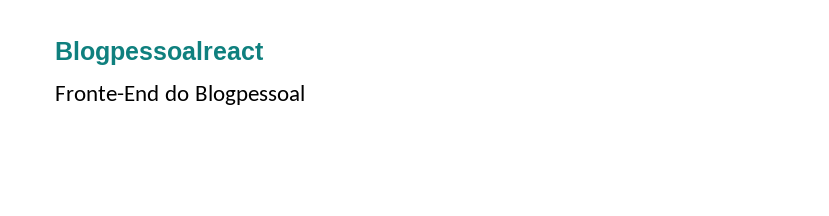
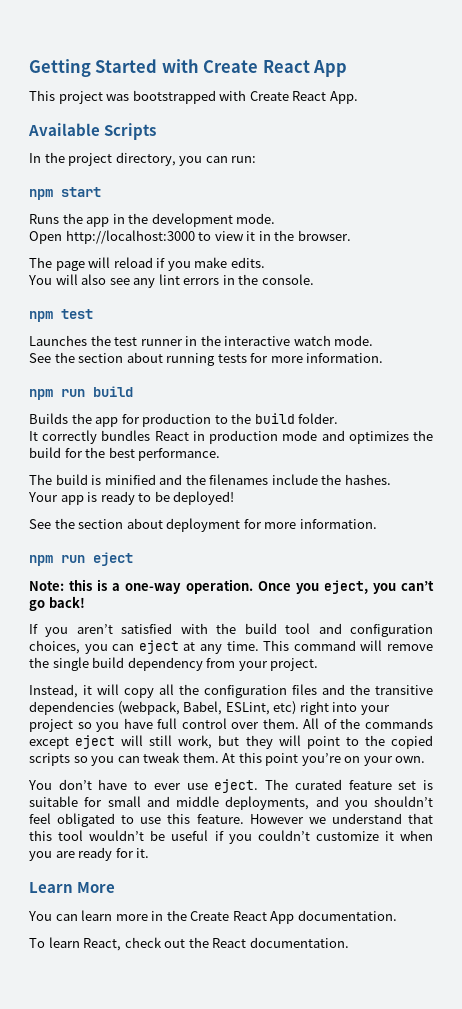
[55,41,264,65] [55,85,306,105] Blogpessoalreact // Fronte-End do Blogpessoal -> [29,59,348,77] [29,90,358,104] [28,123,157,140] [29,152,257,166] [29,187,101,200] [29,213,276,227] [29,230,351,244] [29,257,265,271] [28,274,314,288] [29,309,93,322] [29,335,374,346] [29,352,384,366] [29,386,133,400] [29,413,339,427] [29,430,434,444] [29,447,221,461] [29,474,391,485] [28,491,235,505] [29,518,377,532] [29,552,133,566] [29,579,435,594] [29,596,85,611] [29,623,433,637] [29,640,433,654] [29,657,319,671] [29,684,433,698] [29,701,390,715] [29,718,433,732] [29,735,433,749] [29,752,426,766] [28,779,434,793] [29,796,433,810] [29,813,433,827] [29,830,433,844] [29,847,150,861] [29,882,116,893] [28,910,397,924] [29,937,349,951] Getting Started with Create React App // This project was bootstrapped with Create React App. // Available Scripts // In the project directory, you can run: // npm start // Runs the app in the development mode. // Open http://localhost:3000 to view it in the browser. // The page will reload if you make edits. // You will also see any lint errors in the console. // npm test // Launches the test runner in the interactive watch mode. // See the section about running tests for more information. // npm run build // Builds the app for production to the build folder. // It correctly bundles React in production mode and optimizes the build for the best performance. // The build is minified and the filenames include the hashes. // Your app is ready to be deployed! // See the section about deployment for more information. // npm run eject // Note: this is a one-way operation. Once you eject, you can’t go back! // If you aren’t satisfied with the build tool and configuration choices, you can eject at any time. This command will remove the single build dependency from your project. // Instead, it will copy all the configuration files and the transitive dependencies (webpack, Babel, ESLint, etc) right into your project so you have full control over them. All of the commands except eject will still work, but they will point to the copied scripts so you can tweak them. At this point you’re on your own. // You don’t have to ever use eject. The curated feature set is suitable for small and middle deployments, and you shouldn’t feel obligated to use this feature. However we understand that this tool wouldn’t be useful if you couldn’t customize it when you are ready for it. // Learn More // You can learn more in the Create React App documentation. // To learn React, check out the React documentation.

